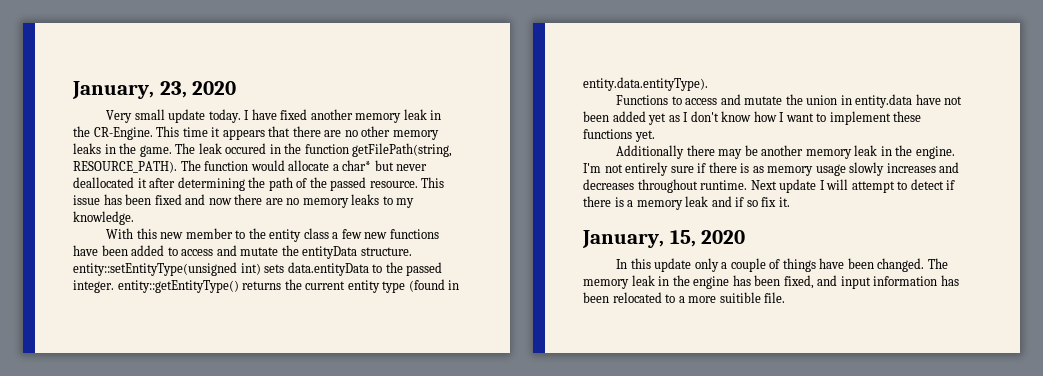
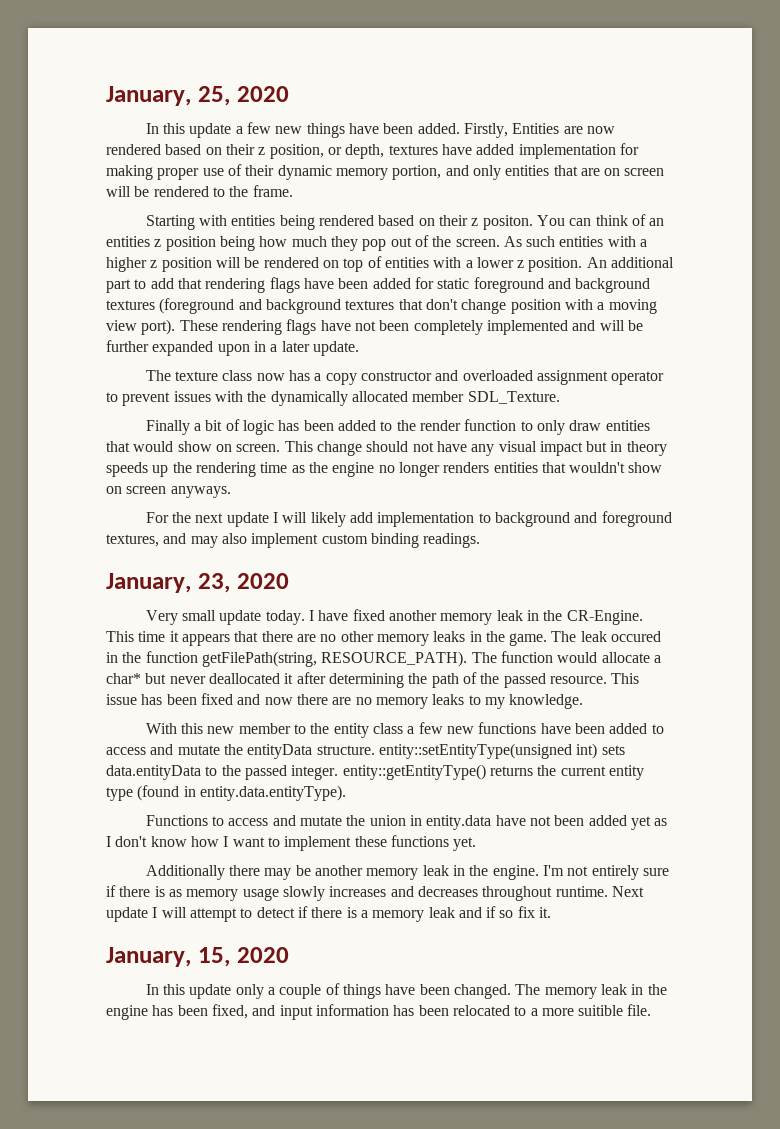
[72,81,154,99] January, -> [106,86,289,106] [145,122,615,138] [106,143,639,159] [106,164,665,180] [106,185,293,197] [145,214,665,230] [106,235,648,251] [106,256,675,272] [106,277,651,293] [106,298,657,314] [106,319,643,335] [106,340,359,356] [145,370,665,385] [106,391,560,406] [145,419,650,435] [106,441,667,456] [106,462,663,477] [106,486,231,498] [145,511,672,527] [106,533,481,548] [106,573,191,593] January, 25, 2020 // In this update a few new things have been added. Firstly, Entities are now rendered based on their z position, or depth, textures have added implementation for making proper use of their dynamic memory portion, and only entities that are on screen will be rendered to the frame. // Starting with entities being rendered based on their z positon. You can think of an entities z position being how much they pop out of the screen. As such entities with a higher z position will be rendered on top of entities with a lower z position. An additional part to add that rendering flags have been added for static foreground and background textures (foreground and background textures that don't change position with a moving view port). These rendering flags have not been completely implemented and will be further expanded upon in a later update. // The texture class now has a copy constructor and overloaded assignment operator to prevent issues with the dynamically allocated member SDL_Texture. // Finally a bit of logic has been added to the render function to only draw entities that would show on screen. This change should not have any visual impact but in theory speeds up the rendering time as the engine no longer renders entities that wouldn't show on screen anyways. // For the next update I will likely add implementation to background and foreground textures, and may also implement custom binding readings. // January,

